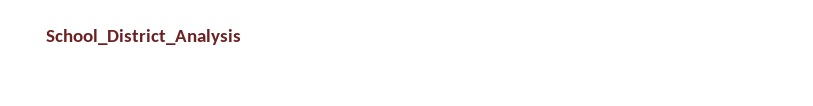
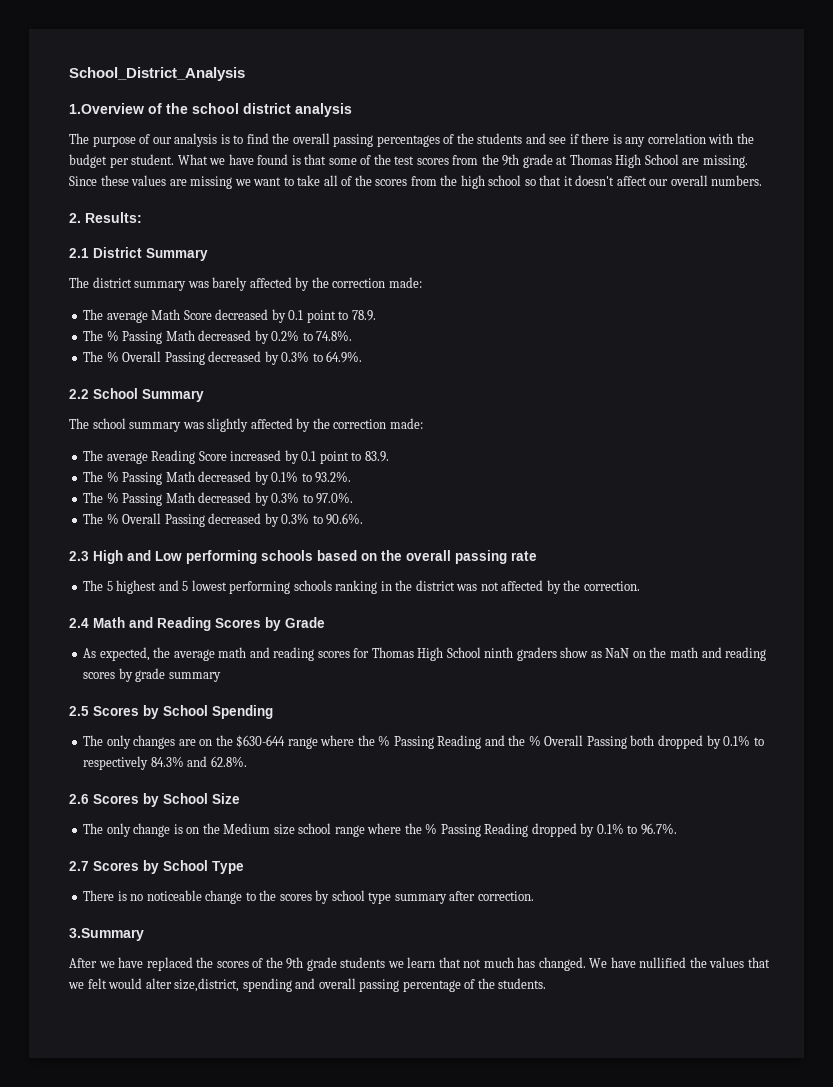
(241, 37) none -> [69,103,352,117] [69,133,754,147] [69,154,748,168] [69,175,763,189] [69,212,142,223] [69,247,208,261] [69,277,422,291] [83,309,376,323] [83,330,353,344] [83,351,363,365] [69,388,204,402] [69,418,423,432] [83,450,389,464] [83,471,352,485] [83,492,354,506] [83,513,364,527] [69,550,537,564] [83,580,640,594] [69,617,325,631] [83,647,767,661] [83,668,221,682] [69,705,273,719] [83,735,764,749] [83,756,247,770] [69,793,240,807] [83,823,677,837] [69,860,244,874] [83,890,534,904] [69,928,144,941] [69,957,770,971] [68,978,547,992] // 1.Overview of the school district analysis // The purpose of our analysis is to find the overall passing percentages of the students and see if there is any correlation with the budget per student. What we have found is that some of the test scores from the 9th grade at Thomas High School are missing. Since these values are missing we want to take all of the scores from the high school so that it doesn't affect our overall numbers. // 2. Results: // 2.1 District Summary // The district summary was barely affected by the correction made: // The average Math Score decreased by 0.1 point to 78.9. // The % Passing Math decreased by 0.2% to 74.8%. // The % Overall Passing decreased by 0.3% to 64.9%. // 2.2 School Summary // The school summary was slightly affected by the correction made: // The average Reading Score increased by 0.1 point to 83.9. // The % Passing Math decreased by 0.1% to 93.2%. // The % Passing Math decreased by 0.3% to 97.0%. // The % Overall Passing decreased by 0.3% to 90.6%. // 2.3 High and Low performing schools based on the overall passing rate // The 5 highest and 5 lowest performing schools ranking in the district was not affected by the correction. // 2.4 Math and Reading Scores by Grade // As expected, the average math and reading scores for Thomas High School ninth graders show as NaN on the math and reading scores by grade summary // 2.5 Scores by School Spending // The only changes are on the $630-644 range where the % Passing Reading and the % Overall Passing both dropped by 0.1% to respectively 84.3% and 62.8%. // 2.6 Scores by School Size // The only change is on the Medium size school range where the % Passing Reading dropped by 0.1% to 96.7%. // 2.7 Scores by School Type // There is no noticeable change to the scores by school type summary after correction. // 3.Summary // After we have replaced the scores of the 9th grade students we learn that not much has changed. We have nullified the values that we felt would alter size,district, spending and overall passing percentage of the students.

